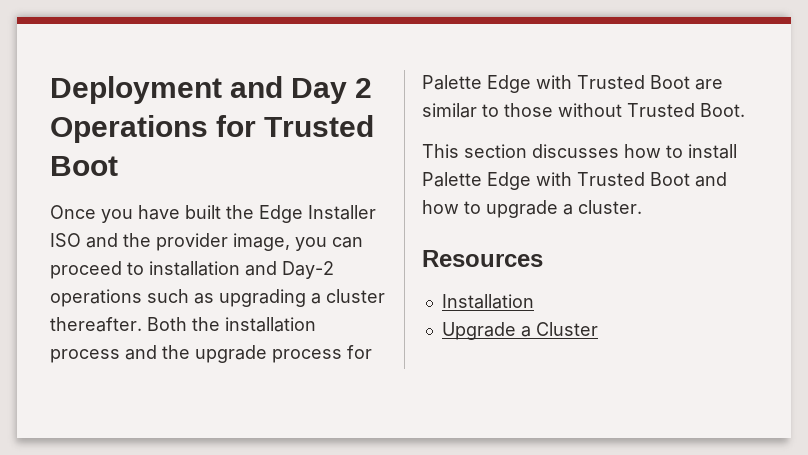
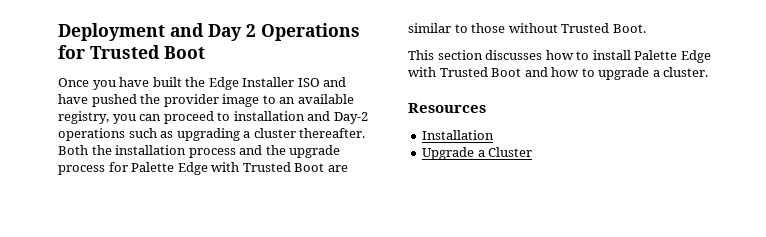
[123,233,290,251] the provider image, -> [58,94,354,107] [58,111,109,124] have pushed the provider image to an available registry,

